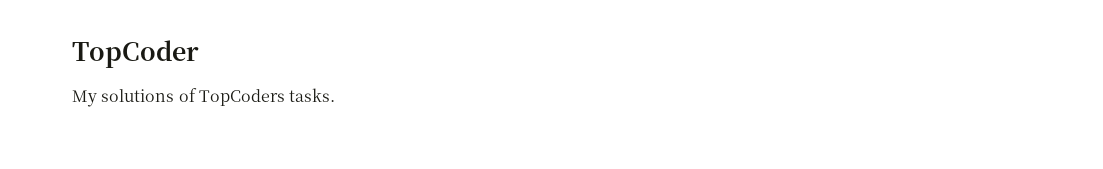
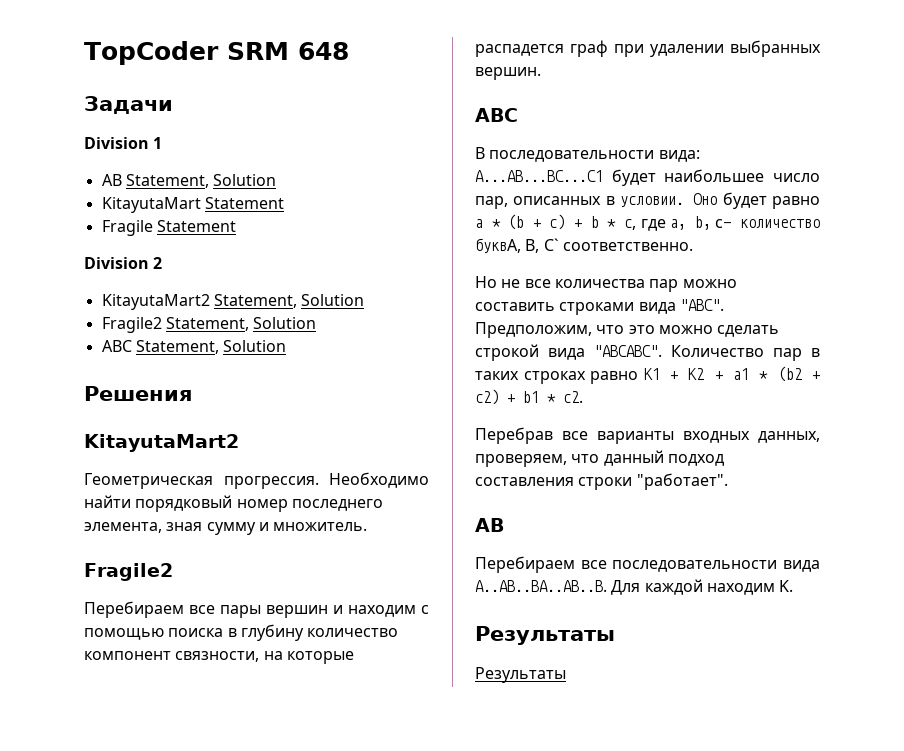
[72,88,336,107] // My solutions of TopCoders tasks. -> [226,42,349,60] [84,96,173,114] [84,137,163,149] [101,174,277,188] [101,197,284,213] [101,220,236,236] [84,257,163,269] [101,294,365,310] [101,317,317,333] [101,340,287,354] [84,386,192,401] [84,434,239,452] [84,472,429,489] [84,495,383,512] [84,522,368,535] [84,563,173,581] [84,601,429,618] [84,624,399,641] [84,651,354,664] [475,40,821,57] [475,67,541,80] [475,108,518,122] [475,147,700,162] [475,169,820,186] [475,192,820,209] [475,214,821,231] [475,238,693,254] [475,276,737,292] [475,299,724,315] [475,322,780,338] [475,344,820,361] [475,366,820,384] [475,389,583,405] [475,427,820,444] [475,450,724,467] [475,473,728,490] [475,518,504,532] [475,556,820,573] [475,579,794,595] [475,626,615,645] [475,667,566,683] SRM 648 // Задачи // Division 1 // AB Statement, Solution // KitayutaMart Statement // Fragile Statement // Division 2 // KitayutaMart2 Statement, Solution // Fragile2 Statement, Solution // ABC Statement, Solution // Решения // KitayutaMart2 // Геометрическая прогрессия. Необходимо найти порядковый номер последнего элемента, зная сумму и множитель. // Fragile2 // Перебираем все пары вершин и находим с помощью поиска в глубину количество компонент связности, на которые распадется граф при удалении выбранных вершин. // ABC // В последовательности вида: A...AB...BC...C1 будет наибольшее число пар, описанных в условии. Оно будет равно a * (b + c) + b * c, где a, b, c- количество буквA, B, C` соответственно. // Но не все количества пар можно составить строками вида "ABC". Предположим, что это можно сделать строкой вида "ABCABC". Количество пар в таких строках равно K1 + K2 + a1 * (b2 + c2) + b1 * c2. // Перебрав все варианты входных данных, проверяем, что данный подход составления строки "работает". // AB // Перебираем все последовательности вида A..AB..BA..AB..B. Для каждой находим K. // Результаты // Результаты

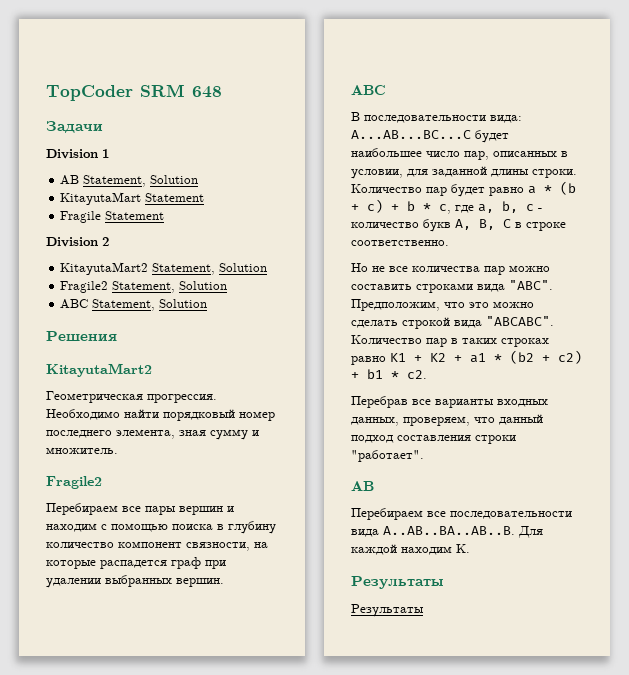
[475,170,603,182] A...AB...BC...C1 -> [351,130,471,139] A...AB...BC...C
[619,193,718,208] условии. Оно -> [351,166,577,179] [351,184,447,196] условии, для заданной длины строки. Количество пар
[715,219,821,228] [475,238,559,254] c- количество буквA, B, C` -> [526,204,542,211] [351,219,566,232] c - количество букв A, B, C в строке

